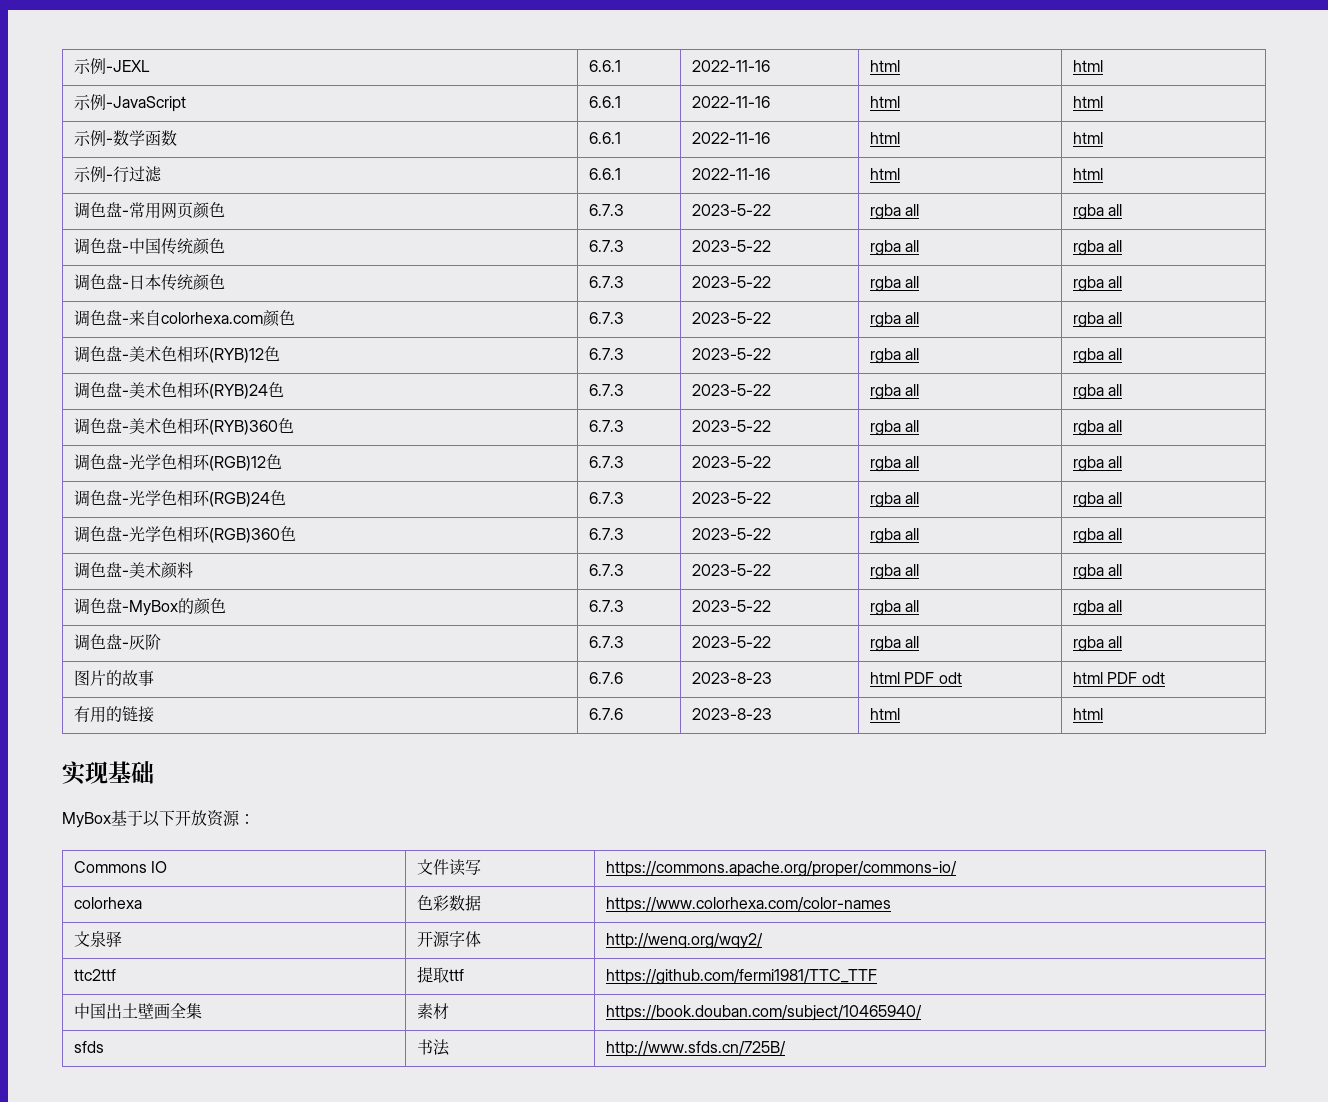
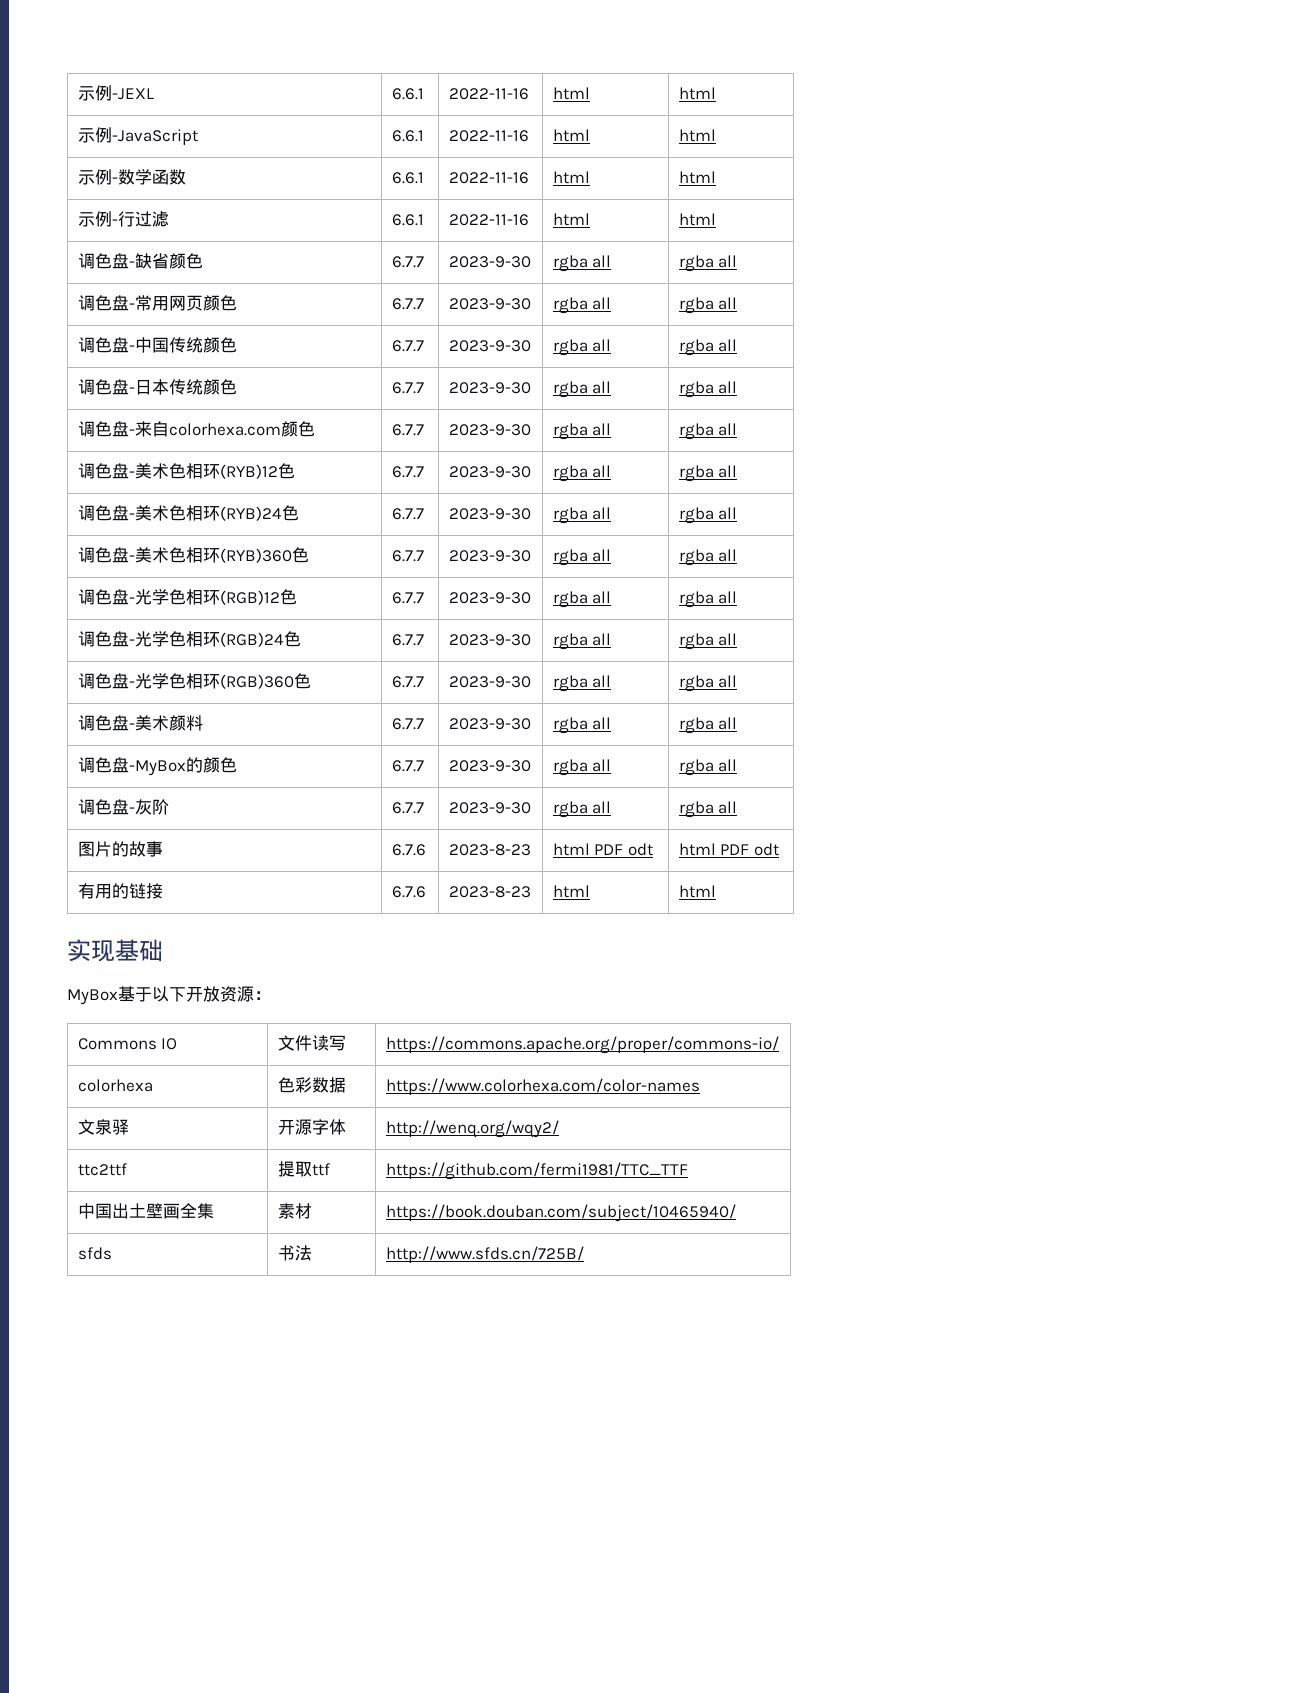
(1104, 174) none -> [77,253,203,269] [391,256,424,268] [448,256,531,268] [552,255,612,272] [678,255,738,272] // 调色盘-缺省颜色 | 6.7.7 | 2023-9-30 | rgba all | rgba all
[589,204,625,216] [692,204,772,216] 6.7.3 | 2023-5-22 -> [391,298,424,310] [448,298,531,310] 6.7.7 | 2023-9-30
[589,240,625,252] [692,240,772,252] 6.7.3 | 2023-5-22 -> [391,340,424,352] [448,340,531,352] 6.7.7 | 2023-9-30
[589,276,625,288] [692,276,772,288] 6.7.3 | 2023-5-22 -> [391,382,424,394] [448,382,531,394] 6.7.7 | 2023-9-30
[589,312,625,324] [692,312,772,324] 6.7.3 | 2023-5-22 -> [391,424,424,436] [448,424,531,436] 6.7.7 | 2023-9-30
[589,348,625,360] [692,348,772,360] 6.7.3 | 2023-5-22 -> [391,466,424,478] [448,466,531,478] 6.7.7 | 2023-9-30
[589,384,625,396] [692,384,772,396] 6.7.3 | 2023-5-22 -> [391,508,424,520] [448,508,531,520] 6.7.7 | 2023-9-30
[589,420,625,432] [692,420,772,432] 6.7.3 | 2023-5-22 -> [391,550,424,562] [448,550,531,562] 6.7.7 | 2023-9-30
[589,456,625,468] [692,456,772,468] 6.7.3 | 2023-5-22 -> [391,592,424,604] [448,592,531,604] 6.7.7 | 2023-9-30
[589,492,625,504] [692,492,772,504] 6.7.3 | 2023-5-22 -> [391,634,424,646] [448,634,531,646] 6.7.7 | 2023-9-30
[589,528,625,540] [692,528,772,540] 6.7.3 | 2023-5-22 -> [391,676,424,688] [448,676,531,688] 6.7.7 | 2023-9-30
[589,564,625,576] [692,564,772,576] 6.7.3 | 2023-5-22 -> [391,718,424,730] [448,718,531,730] 6.7.7 | 2023-9-30
[589,600,625,612] [692,600,772,612] 6.7.3 | 2023-5-22 -> [391,760,424,772] [448,760,531,772] 6.7.7 | 2023-9-30
[589,636,625,648] [692,636,772,648] 6.7.3 | 2023-5-22 -> [391,802,424,814] [448,802,531,814] 6.7.7 | 2023-9-30

